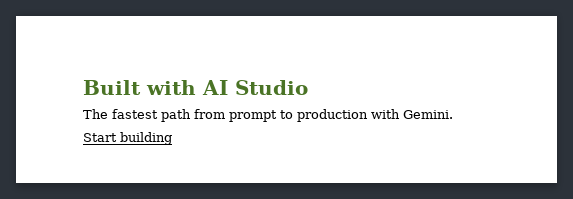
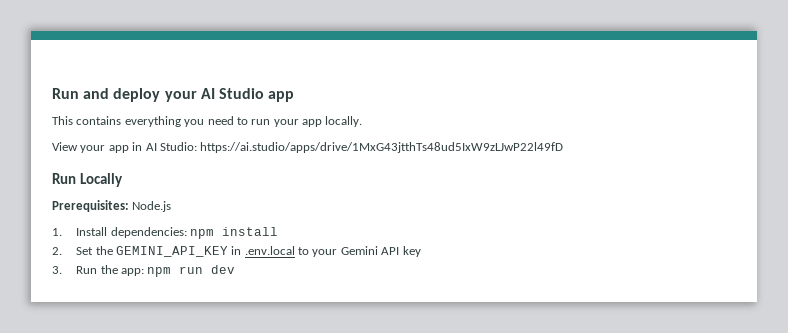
[83,80,308,95] [83,109,453,122] [83,132,172,145] Built with AI Studio // The fastest path from prompt to production with Gemini. // Start building -> [52,88,295,102] [52,116,363,127] [52,142,564,153] [52,173,123,187] [52,200,172,212] [52,227,278,239] [52,246,421,257] [52,265,236,277] Run and deploy your AI Studio app // This contains everything you need to run your app locally. // View your app in AI Studio: https://ai.studio/apps/drive/1MxG43jtthTs48ud5IxW9zLJwP22l49fD // Run Locally // Prerequisites: Node.js // 1. Install dependencies: npm install // 2. Set the GEMINI_API_KEY in .env.local to your Gemini API key // 3. Run the app: npm run dev

